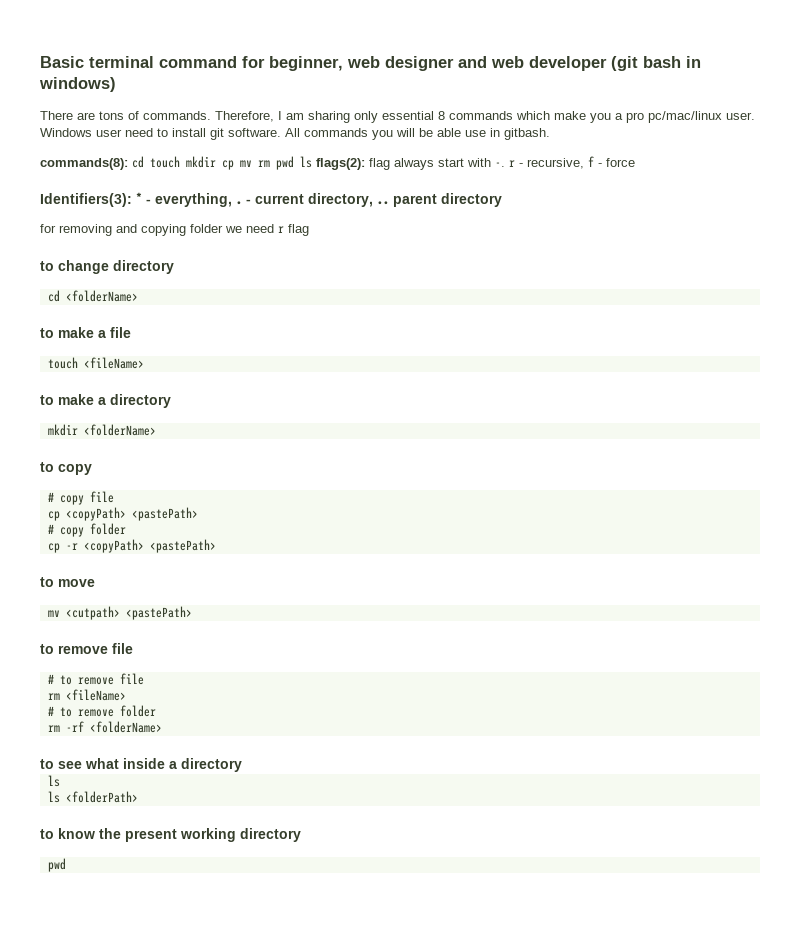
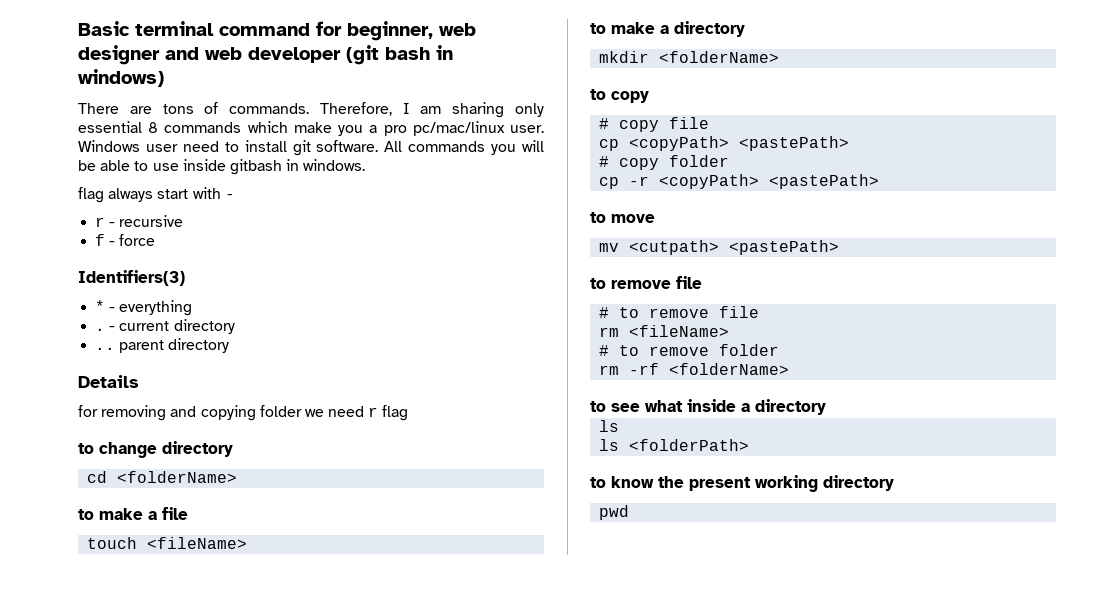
[465,128,550,140] [40,156,365,170] use in gitbash. // commands(8): cd touch mkdir cp mv rm pwd ls flags(2): -> [134,159,366,175] to use inside gitbash in windows. //
[495,162,505,167] -. -> [224,194,235,199] - //
[527,158,584,169] recursive, -> [119,215,184,227] recursive //
[40,193,132,207] Identifiers(3): -> [78,270,185,286] Identifiers(3) //
[155,193,232,207] everything, -> [119,300,193,316] everything //
[308,193,373,207] directory, -> [173,319,235,334] directory //
(502, 200) none -> [78,375,139,388] // Details

